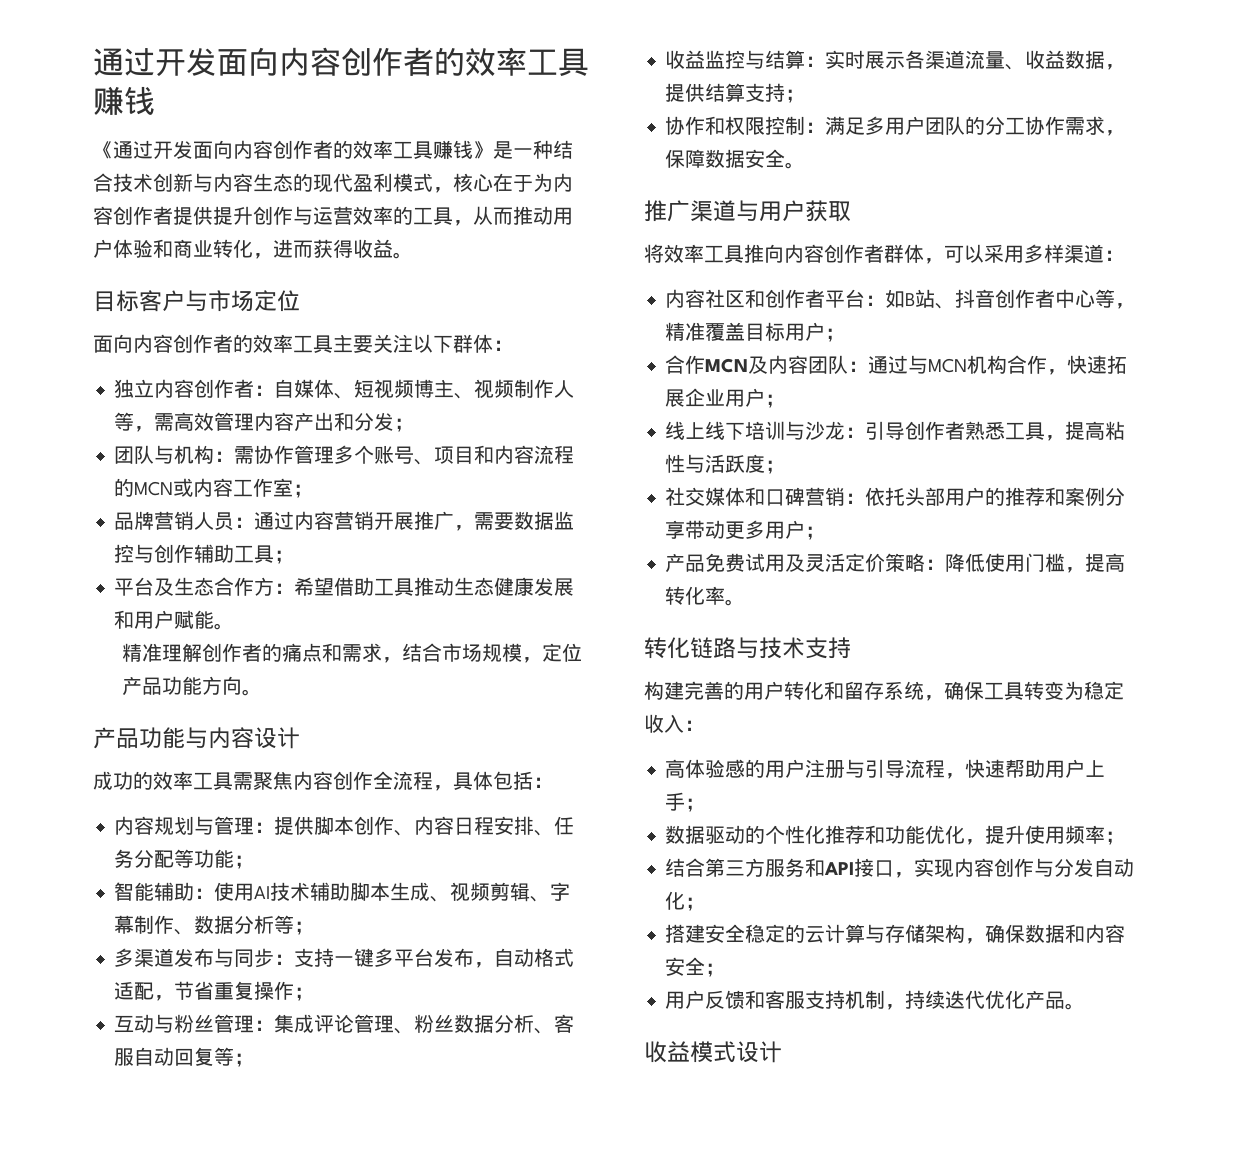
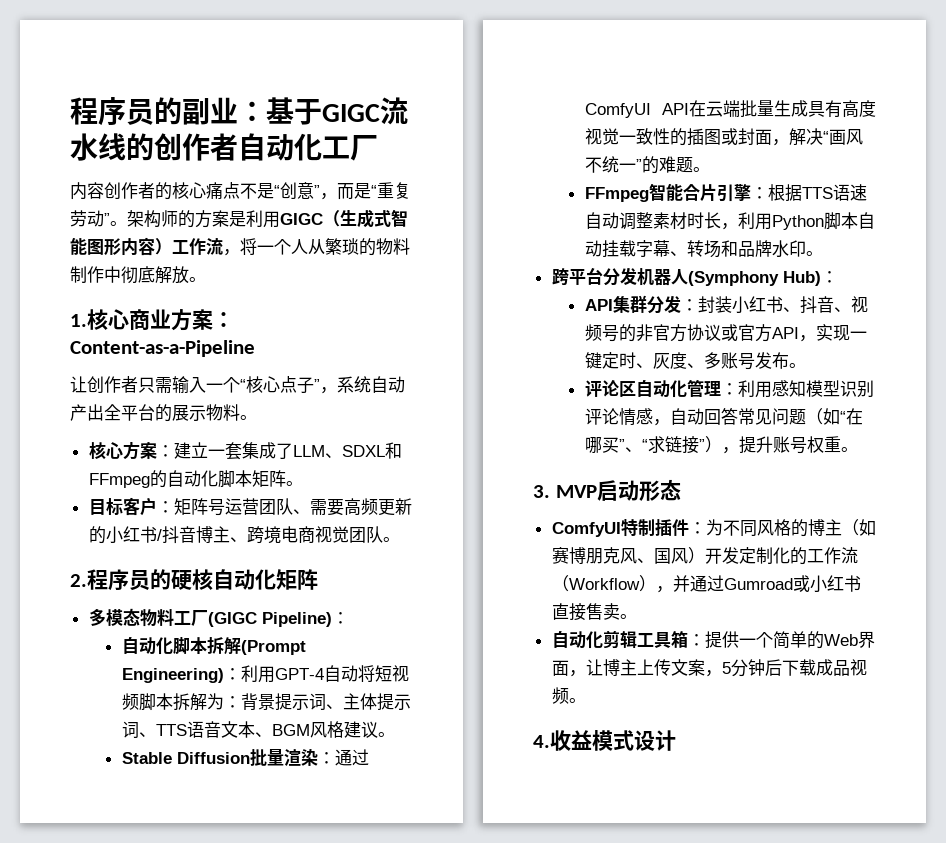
[93,47,589,77] [93,86,155,115] [93,140,573,159] [93,173,573,193] [93,206,573,226] [93,239,413,259] [93,290,300,312] [93,334,513,353] [114,379,575,399] [114,412,415,432] [114,445,575,465] [114,478,314,498] [114,511,575,531] [114,544,295,564] [114,577,575,596] [114,610,235,630] [121,643,582,663] [121,676,262,696] [93,727,300,749] [93,771,553,791] [114,816,575,836] [114,849,255,869] [114,882,571,902] [114,915,315,935] [114,948,575,968] [114,981,315,1001] [114,1014,575,1034] [114,1047,255,1067] [665,50,1126,70] [665,83,806,103] [665,116,1126,136] [665,149,806,169] [644,200,851,222] [644,244,1124,264] [665,289,1136,309] [665,322,846,342] [665,355,1128,375] [665,388,786,408] [665,421,1126,441] [665,454,786,474] [665,487,1126,506] [665,520,826,540] [665,553,1126,573] [665,586,746,606] [644,637,851,659] [644,681,1124,701] [644,714,704,733] [665,759,1106,779] [665,792,706,812] [665,825,1126,845] [665,858,1135,878] [665,891,706,911] [665,924,1126,944] [665,957,726,977] [665,990,1086,1010] 通过开发面向内容创作者的效率工具赚钱 // 《通过开发面向内容创作者的效率工具赚钱》是一种结合技术创新与内容生态的现代盈利模式，核心在于为内容创作者提供提升创作与运营效率的工具，从而推动用户体验和商业转化，进而获得收益。 // 目标客户与市场定位 // 面向内容创作者的效率工具主要关注以下群体： // 独立内容创作者：自媒体、短视频博主、视频制作人等，需高效管理内容产出和分发； // 团队与机构：需协作管理多个账号、项目和内容流程的MCN或内容工作室； // 品牌营销人员：通过内容营销开展推广，需要数据监控与创作辅助工具； // 平台及生态合作方：希望借助工具推动生态健康发展和用户赋能。 // 精准理解创作者的痛点和需求，结合市场规模，定位产品功能方向。 // 产品功能与内容设计 // 成功的效率工具需聚焦内容创作全流程，具体包括： // 内容规划与管理：提供脚本创作、内容日程安排、任务分配等功能； // 智能辅助：使用AI技术辅助脚本生成、视频剪辑、字幕制作、数据分析等； // 多渠道发布与同步：支持一键多平台发布，自动格式适配，节省重复操作； // 互动与粉丝管理：集成评论管理、粉丝数据分析、客服自动回复等； // 收益监控与结算：实时展示各渠道流量、收益数据，提供结算支持； // 协作和权限控制：满足多用户团队的分工协作需求，保障数据安全。 // 推广渠道与用户获取 // 将效率工具推向内容创作者群体，可以采用多样渠道： // 内容社区和创作者平台：如B站、抖音创作者中心等，精准覆盖目标用户； // 合作MCN及内容团队：通过与MCN机构合作，快速拓展企业用户； // 线上线下培训与沙龙：引导创作者熟悉工具，提高粘性与活跃度； // 社交媒体和口碑营销：依托头部用户的推荐和案例分享带动更多用户； // 产品免费试用及灵活定价策略：降低使用门槛，提高转化率。 // 转化链路与技术支持 // 构建完善的用户转化和留存系统，确保工具转变为稳定收入： // 高体验感的用户注册与引导流程，快速帮助用户上手； // 数据驱动的个性化推荐和功能优化，提升使用频率； // 结合第三方服务和API接口，实现内容创作与分发自动化； // 搭建安全稳定的云计算与存储架构，确保数据和内容安全； // 用户反馈和客服支持机制，持续迭代优化产品。 // -> [70,97,408,126] [70,133,378,161] [70,182,411,200] [70,209,408,228] [70,237,410,256] [70,266,206,284] [70,309,234,331] [70,340,255,357] [70,376,405,394] [70,404,257,422] [88,441,402,460] [88,470,303,488] [88,497,412,516] [88,526,400,544] [70,569,318,591] [88,608,349,627] [121,636,306,655] [121,665,409,683] [121,693,411,711] [121,721,395,738] [121,749,369,766] [584,100,876,118] [584,128,863,146] [584,156,710,174] [584,183,867,202] [584,212,875,230] [584,240,823,258] [551,267,838,286] [584,295,868,314] [584,324,867,342] [584,352,806,370] [584,379,874,398] [584,407,863,426] [584,436,858,454] [533,479,681,501] [551,519,876,537] [551,546,858,565] [551,575,861,593] [551,603,637,621] [551,630,875,649] [551,659,867,677] [551,687,586,704] [533,735,550,748] 程序员的副业：基于GIGC流水线的创作者自动化工厂 // 内容创作者的核心痛点不是“创意”，而是“重复劳动”。架构师的方案是利用GIGC（生成式智能图形内容）工作流，将一个人从繁琐的物料制作中彻底解放。 // 1.核心商业方案：Content-as-a-Pipeline // 让创作者只需输入一个“核心点子”，系统自动产出全平台的展示物料。 // 核心方案：建立一套集成了LLM、SDXL和FFmpeg的自动化脚本矩阵。 // 目标客户：矩阵号运营团队、需要高频更新的小红书/抖音博主、跨境电商视觉团队。 // 2.程序员的硬核自动化矩阵 // 多模态物料工厂(GIGC Pipeline)： // 自动化脚本拆解(Prompt Engineering)：利用GPT-4自动将短视频脚本拆解为：背景提示词、主体提示词、TTS语音文本、BGM风格建议。 // Stable Diffusion批量渲染：通过ComfyUI API在云端批量生成具有高度视觉一致性的插图或封面，解决“画风不统一”的难题。 // FFmpeg智能合片引擎：根据TTS语速自动调整素材时长，利用Python脚本自动挂载字幕、转场和品牌水印。 // 跨平台分发机器人(Symphony Hub)： // API集群分发：封装小红书、抖音、视频号的非官方协议或官方API，实现一键定时、灰度、多账号发布。 // 评论区自动化管理：利用感知模型识别评论情感，自动回答常见问题（如“在哪买”、“求链接”），提升账号权重。 // 3. MVP启动形态 // ComfyUI特制插件：为不同风格的博主（如赛博朋克风、国风）开发定制化的工作流（Workflow），并通过Gumroad或小红书直接售卖。 // 自动化剪辑工具箱：提供一个简单的Web界面，让博主上传文案，5分钟后下载成品视频。 // 4.

